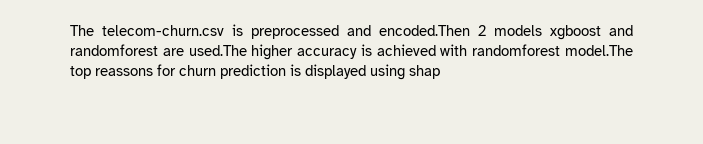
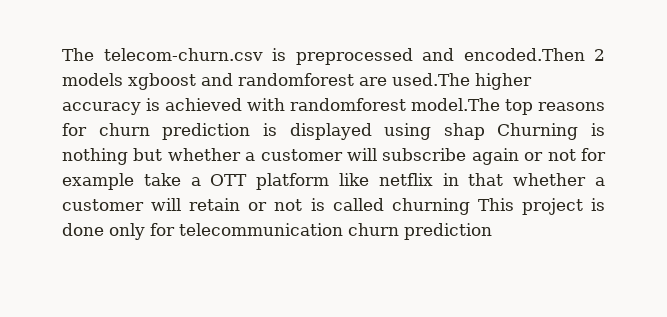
[95,68,153,76] reassons -> [538,102,605,111] reasons
(440, 72) none -> [497,123,605,140] [62,148,606,165] [62,173,605,190] [62,198,606,215] [62,223,492,240] Churning is nothing but whether a customer will subscribe again or not for example take a OTT platform like netflix in that whether a customer will retain or not is called churning This project is done only for telecommunication churn prediction

